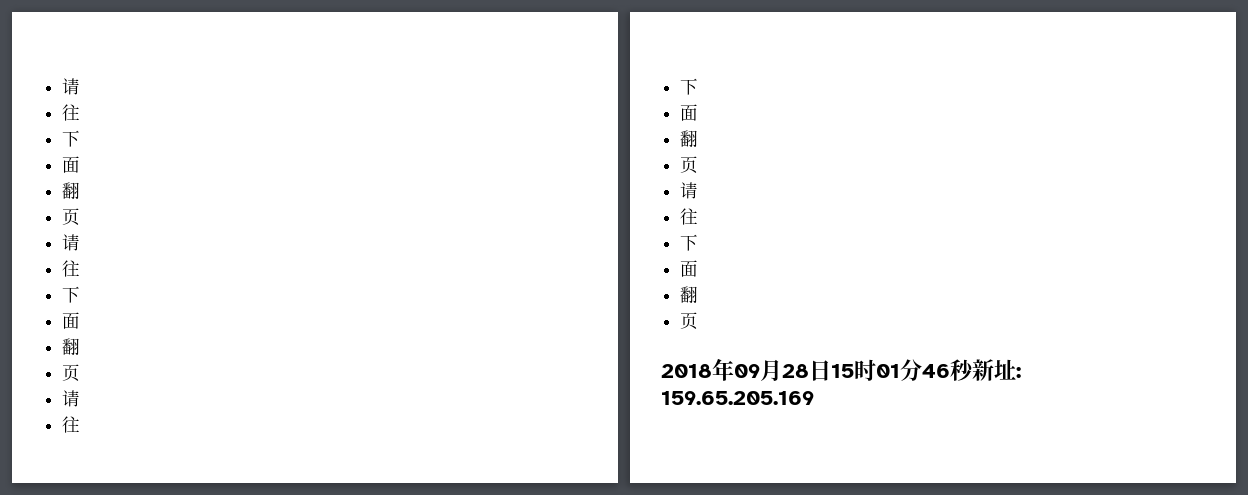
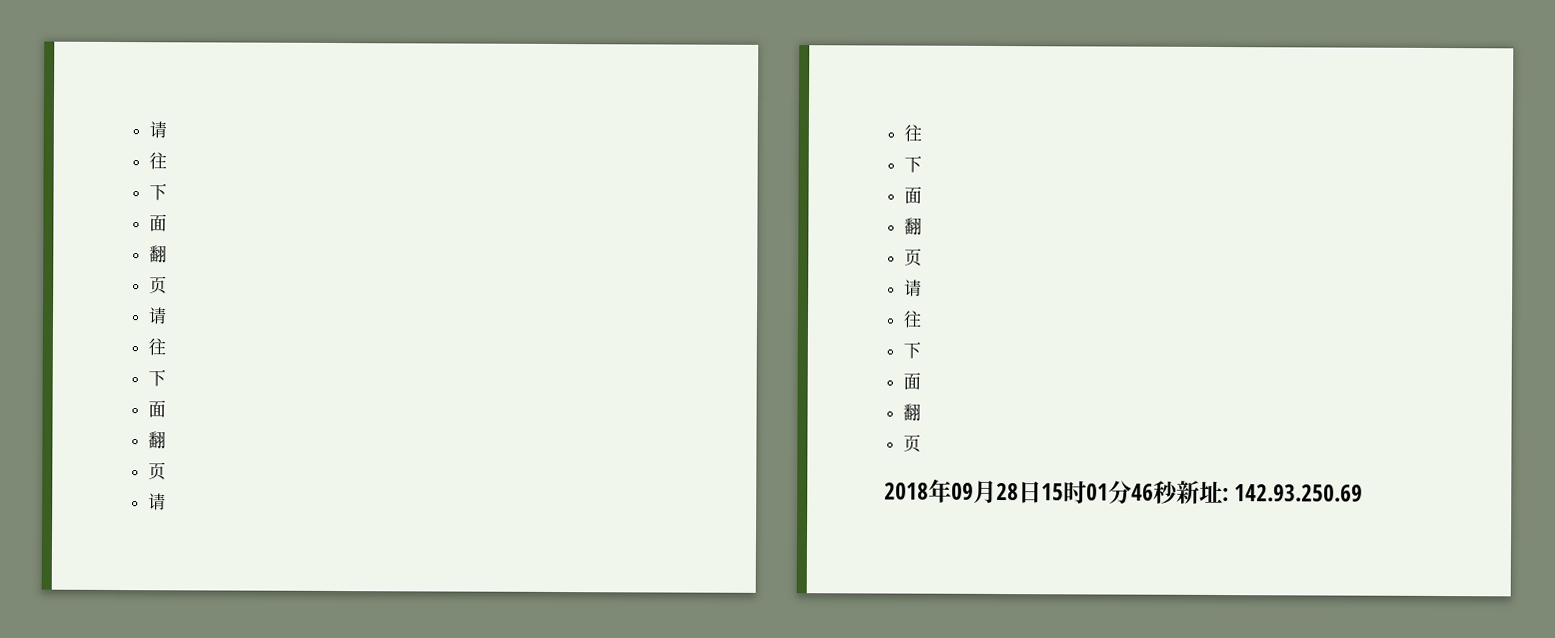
[661,391,814,405] 159.65.205.169 -> [1234,484,1364,502] 142.93.250.69

